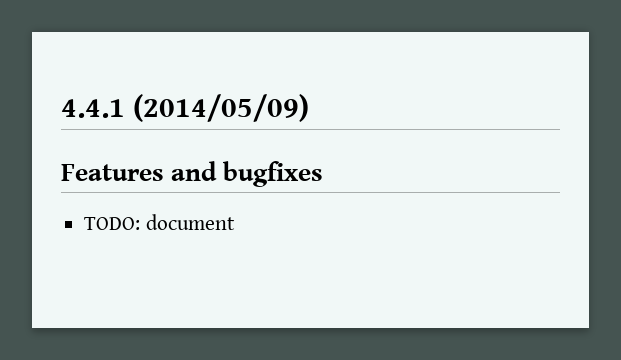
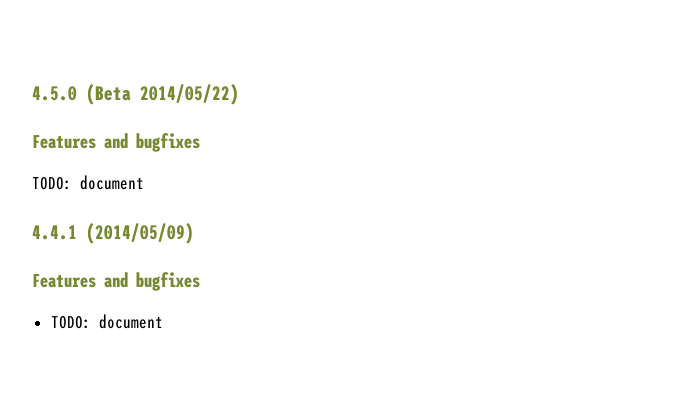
(61, 108) none -> [32,84,239,105] [32,133,200,152] [32,175,144,190] 4.5.0 (Beta 2014/05/22) // Features and bugfixes // TODO: document //

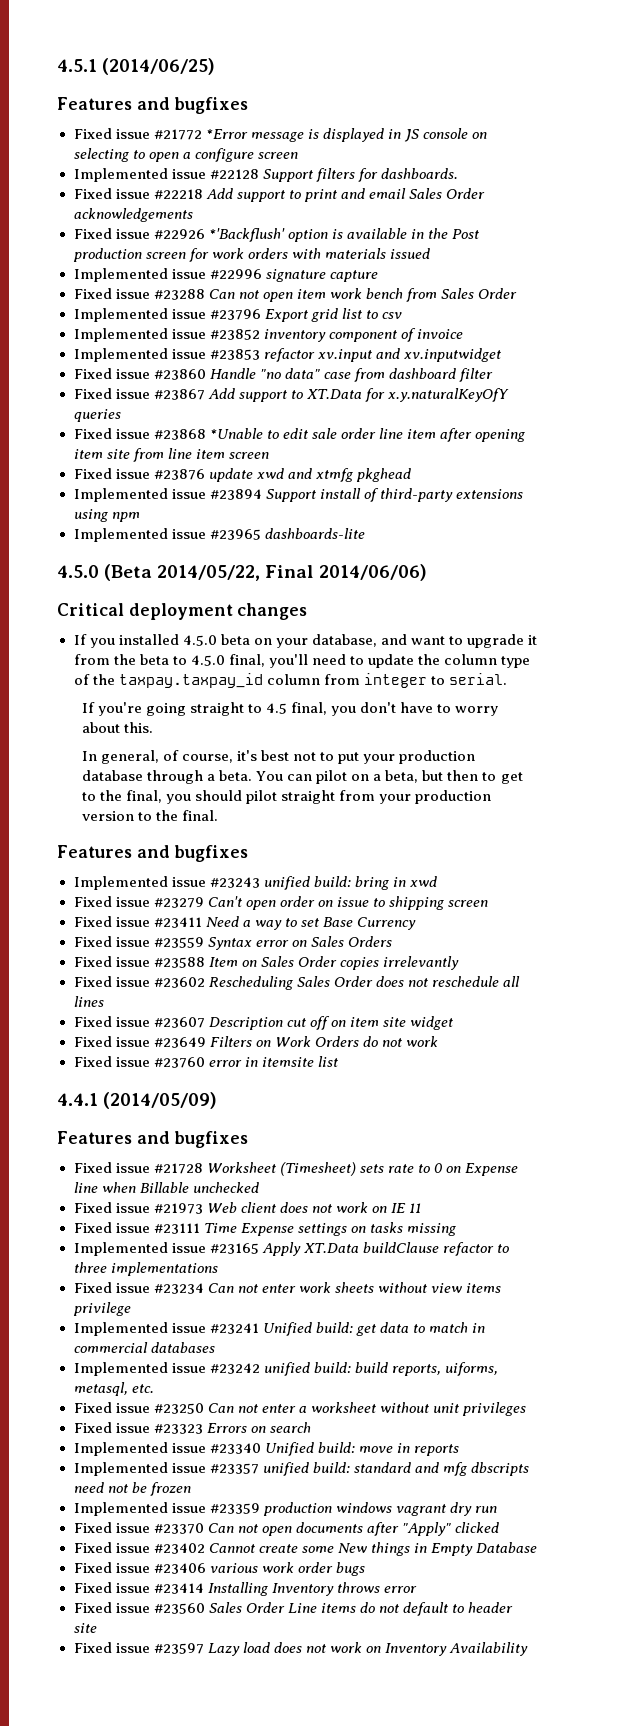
[32,84,239,105] [32,133,200,152] [32,175,144,190] 4.5.0 (Beta 2014/05/22) // Features and bugfixes // TODO: document -> [57,58,216,75] [57,97,249,114] [73,128,488,142] [73,148,298,162] [73,168,458,182] [73,188,486,202] [73,208,193,222] [73,228,479,242] [72,248,430,262] [73,268,378,282] [73,288,518,302] [73,308,402,322] [73,328,463,342] [73,348,501,362] [73,368,493,382] [73,388,509,402] [73,409,121,422] [73,428,526,442] [73,448,269,462] [73,468,411,482] [73,488,523,502] [73,509,140,522] [73,528,365,542] [57,564,427,581] [57,603,308,620] [73,634,538,648] [73,654,531,668] [73,673,507,688] [81,702,499,716] [81,722,153,733] [81,750,476,764] [81,770,523,784] [81,790,492,804] [81,810,219,821] [57,845,249,862] [73,876,437,890] [73,896,489,910] [73,916,416,930] [73,936,392,950] [73,956,459,970] [73,976,520,990] [73,996,104,1007] [73,1016,453,1030] [73,1036,438,1048] [73,1056,338,1068] 4.5.1 (2014/06/25) // Features and bugfixes // Fixed issue #21772 *Error message is displayed in JS console on selecting to open a configure screen // Implemented issue #22128 Support filters for dashboards. // Fixed issue #22218 Add support to print and email Sales Order acknowledgements // Fixed issue #22926 *'Backflush' option is available in the Post production screen for work orders with materials issued // Implemented issue #22996 signature capture // Fixed issue #23288 Can not open item work bench from Sales Order // Implemented issue #23796 Export grid list to csv // Implemented issue #23852 inventory component of invoice // Implemented issue #23853 refactor xv.input and xv.inputwidget // Fixed issue #23860 Handle "no data" case from dashboard filter // Fixed issue #23867 Add support to XT.Data for x.y.naturalKeyOfY queries // Fixed issue #23868 *Unable to edit sale order line item after opening item site from line item screen // Fixed issue #23876 update xwd and xtmfg pkghead // Implemented issue #23894 Support install of third-party extensions using npm // Implemented issue #23965 dashboards-lite // 4.5.0 (Beta 2014/05/22, Final 2014/06/06) // Critical deployment changes // If you installed 4.5.0 beta on your database, and want to upgrade it from the beta to 4.5.0 final, you'll need to update the column type of the taxpay.taxpay_id column from integer to serial. // If you're going straight to 4.5 final, you don't have to worry about this. // In general, of course, it's best not to put your production database through a beta. You can pilot on a beta, but then to get to the final, you should pilot straight from your production version to the final. // Features and bugfixes // Implemented issue #23243 unified build: bring in xwd // Fixed issue #23279 Can't open order on issue to shipping screen // Fixed issue #23411 Need a way to set Base Currency // Fixed issue #23559 Syntax error on Sales Orders // Fixed issue #23588 Item on Sales Order copies irrelevantly // Fixed issue #23602 Rescheduling Sales Order does not reschedule all lines // Fixed issue #23607 Description cut off on item site widget // Fixed issue #23649 Filters on Work Orders do not work // Fixed issue #23760 error in itemsite list
[50,314,163,329] TODO: document -> [73,1162,519,1176] [73,1182,259,1193] [73,1202,422,1214] [73,1222,456,1236] [73,1242,509,1256] [73,1262,218,1276] [73,1282,502,1294] [72,1302,131,1316] [73,1322,485,1336] [73,1342,215,1353] [73,1362,498,1376] [73,1382,154,1396] [73,1402,526,1416] [73,1422,311,1434] [73,1442,459,1456] [73,1462,529,1476] [73,1482,191,1496] [73,1502,497,1516] [73,1522,499,1536] [73,1542,537,1556] [73,1562,365,1576] [73,1582,417,1596] [73,1602,514,1616] [73,1623,97,1633] [73,1642,529,1656] Fixed issue #21728 Worksheet (Timesheet) sets rate to 0 on Expense line when Billable unchecked // Fixed issue #21973 Web client does not work on IE 11 // Fixed issue #23111 Time Expense settings on tasks missing // Implemented issue #23165 Apply XT.Data buildClause refactor to three implementations // Fixed issue #23234 Can not enter work sheets without view items privilege // Implemented issue #23241 Unified build: get data to match in commercial databases // Implemented issue #23242 unified build: build reports, uiforms, metasql, etc. // Fixed issue #23250 Can not enter a worksheet without unit privileges // Fixed issue #23323 Errors on search // Implemented issue #23340 Unified build: move in reports // Implemented issue #23357 unified build: standard and mfg dbscripts need not be frozen // Implemented issue #23359 production windows vagrant dry run // Fixed issue #23370 Can not open documents after "Apply" clicked // Fixed issue #23402 Cannot create some New things in Empty Database // Fixed issue #23406 various work order bugs // Fixed issue #23414 Installing Inventory throws error // Fixed issue #23560 Sales Order Line items do not default to header site // Fixed issue #23597 Lazy load does not work on Inventory Availability

